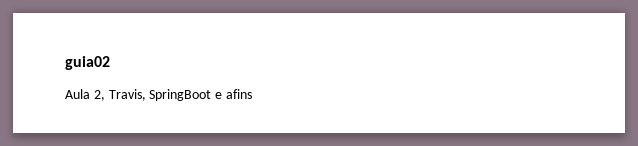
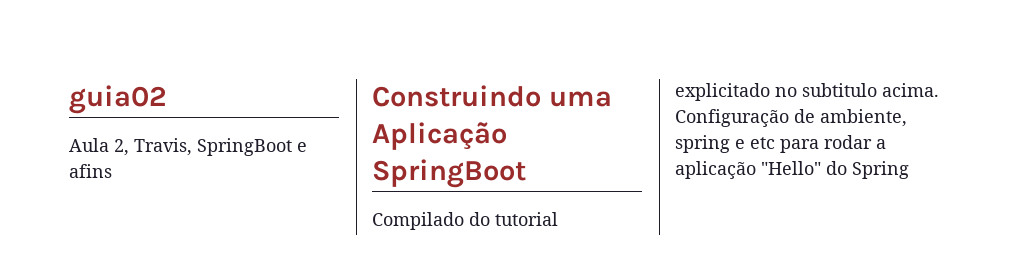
(252, 94) none -> [372,85,612,107] [372,122,507,150] [372,159,526,188] [372,212,558,230] [675,83,939,101] [675,109,907,127] [675,135,886,153] [675,161,909,179] // Construindo uma Aplicação SpringBoot // Compilado do tutorial explicitado no subtitulo acima. Configuração de ambiente, spring e etc para rodar a aplicação "Hello" do Spring

